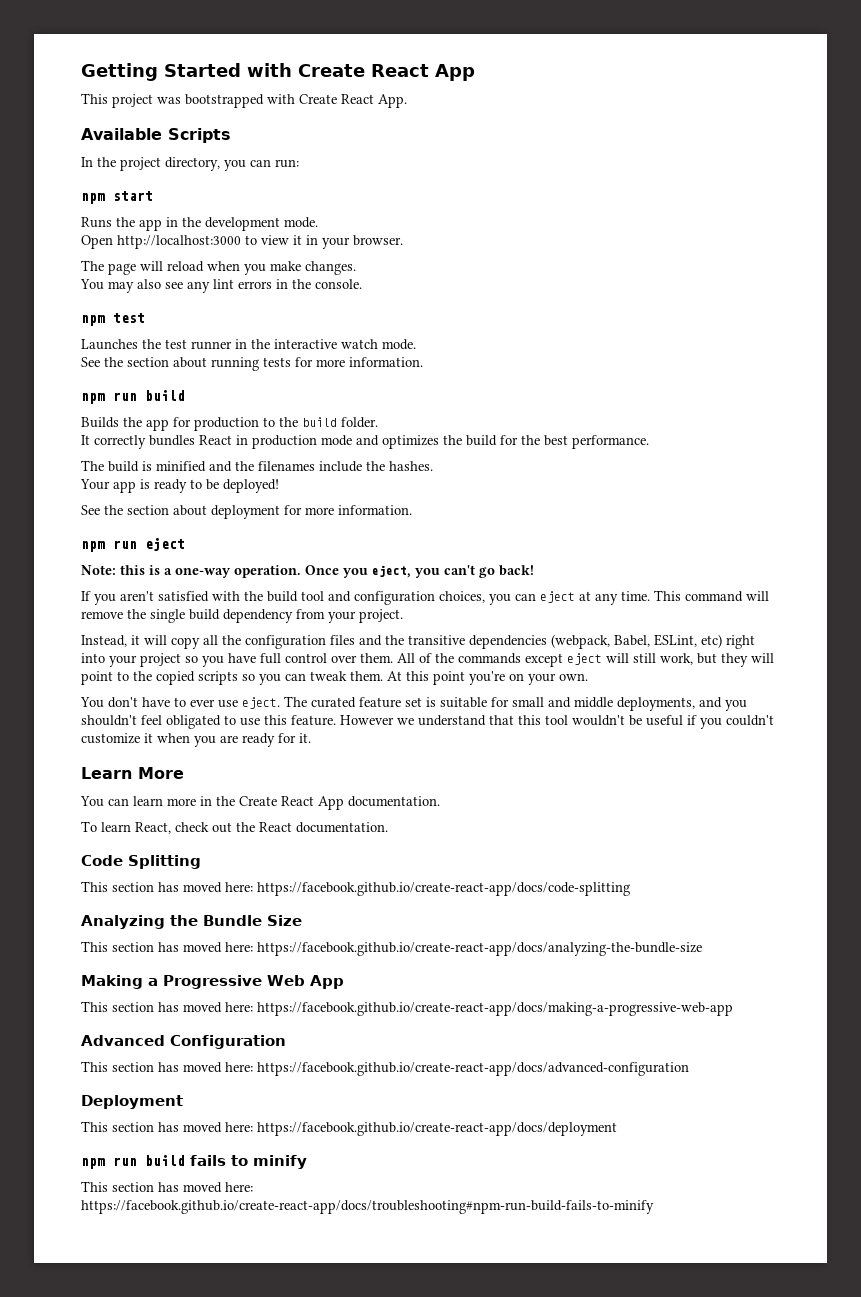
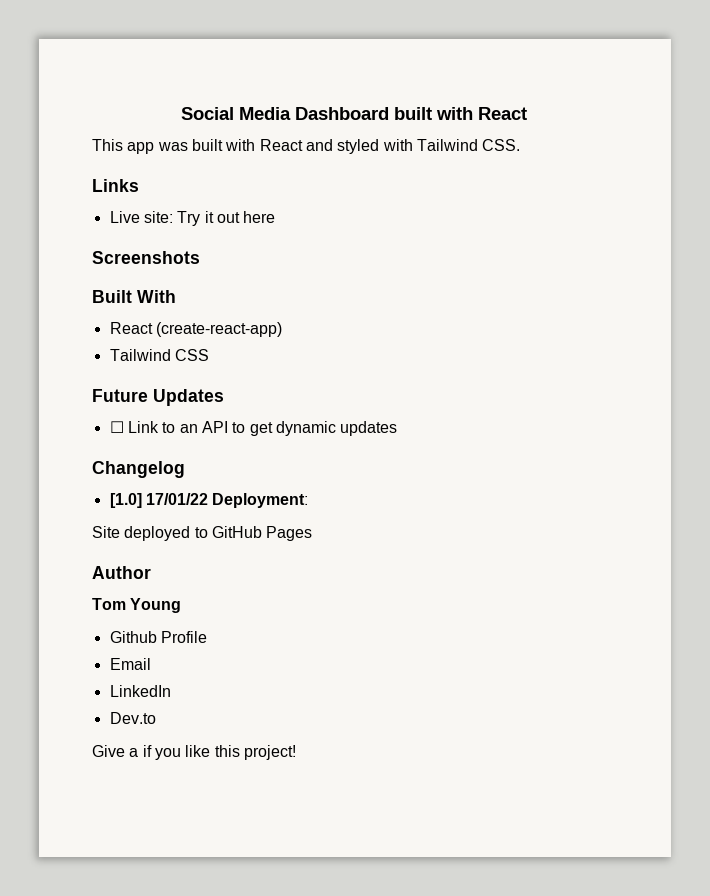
[81,63,475,81] [81,93,407,108] [81,128,231,143] [81,157,299,171] [81,191,153,204] [81,217,318,231] [81,235,403,249] [81,260,356,275] [80,279,362,293] [81,313,145,326] [81,339,416,350] [81,357,423,371] [81,390,185,404] [81,417,378,431] [81,435,649,449] [81,460,433,472] [80,479,279,493] [81,505,412,519] [81,538,185,552] [81,565,534,578] [81,590,769,605] [81,609,403,623] [81,634,755,649] [81,653,774,667] [81,671,588,685] [80,696,747,711] [81,715,774,729] [81,733,311,747] [81,767,184,779] [80,796,440,810] [81,821,388,834] [81,855,201,869] [81,881,630,896] [81,915,302,929] [81,941,702,956] [81,975,344,989] [81,1001,733,1016] [81,1035,286,1049] [81,1061,689,1076] [81,1095,183,1109] [81,1121,617,1136] [81,1155,307,1169] [81,1181,253,1193] [81,1200,654,1214] Getting Started with Create React App // This project was bootstrapped with Create React App. // Available Scripts // In the project directory, you can run: // npm start // Runs the app in the development mode. // Open http://localhost:3000 to view it in your browser. // The page will reload when you make changes. // You may also see any lint errors in the console. // npm test // Launches the test runner in the interactive watch mode. // See the section about running tests for more information. // npm run build // Builds the app for production to the build folder. // It correctly bundles React in production mode and optimizes the build for the best performance. // The build is minified and the filenames include the hashes. // Your app is ready to be deployed! // See the section about deployment for more information. // npm run eject // Note: this is a one-way operation. Once you eject, you can't go back! // If you aren't satisfied with the build tool and configuration choices, you can eject at any time. This command will remove the single build dependency from your project. // Instead, it will copy all the configuration files and the transitive dependencies (webpack, Babel, ESLint, etc) right into your project so you have full control over them. All of the commands except eject will still work, but they will point to the copied scripts so you can tweak them. At this point you're on your own. // You don't have to ever use eject. The curated feature set is suitable for small and middle deployments, and you shouldn't feel obligated to use this feature. However we understand that this tool wouldn't be useful if you couldn't customize it when you are ready for it. // Learn More // You can learn more in the Create React App documentation. // To learn React, check out the React documentation. // Code Splitting // This section has moved here: https://facebook.github.io/create-react-app/docs/code-splitting // Analyzing the Bundle Size // This section has moved here: https://facebook.github.io/create-react-app/docs/analyzing-the-bundle-size // Making a Progressive Web App // This section has moved here: https://facebook.github.io/create-react-app/docs/making-a-progressive-web-app // Advanced Configuration // This section has moved here: https://facebook.github.io/create-react-app/docs/advanced-configuration // Deployment // This section has moved here: https://facebook.github.io/create-react-app/docs/deployment // npm run build fails to minify // This section has moved here: https://facebook.github.io/create-react-app/docs/troubleshooting#npm-run-build-fails-to-minify -> [181,107,527,120] [92,139,521,154] [92,179,139,192] [109,211,276,226] [92,251,200,264] [92,290,176,303] [109,322,282,337] [109,349,209,361] [92,389,224,406] [109,421,398,436] [92,461,185,478] [109,493,309,508] [92,526,313,541] [92,566,151,579] [92,598,182,613] [109,631,207,643] [109,658,151,670] [109,685,171,697] [109,712,156,724] [92,745,296,760] Social Media Dashboard built with React // This app was built with React and styled with Tailwind CSS. // Links // Live site: Try it out here // Screenshots // Built With // React (create-react-app) // Tailwind CSS // Future Updates // ☐ Link to an API to get dynamic updates // Changelog // [1.0] 17/01/22 Deployment: // Site deployed to GitHub Pages // Author // Tom Young // Github Profile // Email // LinkedIn // Dev.to // Give a if you like this project!

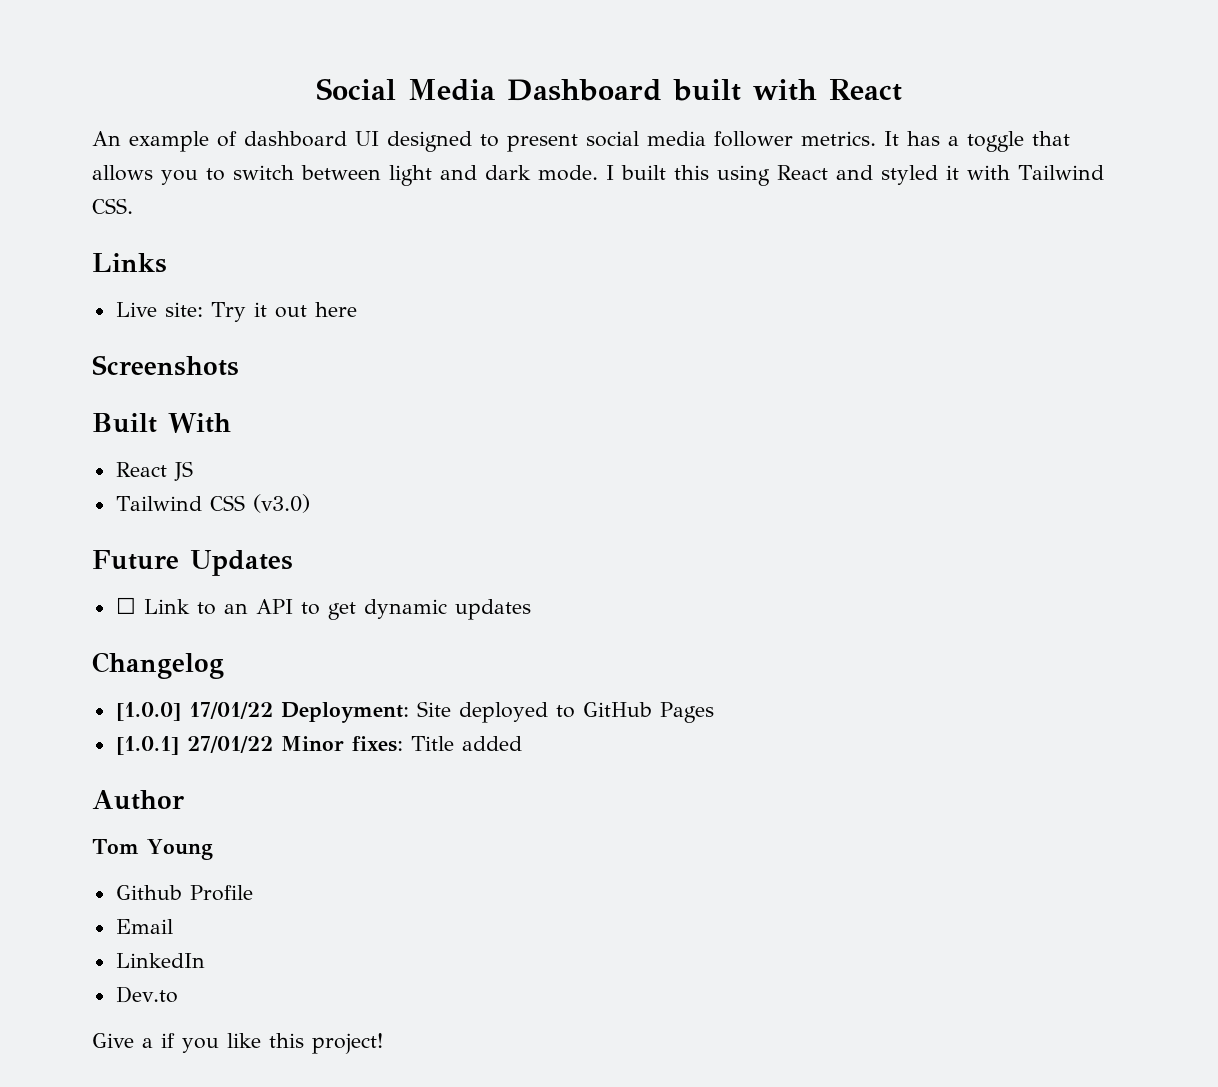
[92,139,256,154] This app was built with -> [92,131,1070,152] [92,165,770,186] An example of dashboard UI designed to present social media follower metrics. It has a toggle that allows you to switch between light and dark mode. I built this using
(380, 146) none -> [946,165,959,180] it
[155,322,282,337] (create-react-app) -> [173,461,193,481] JS
(209, 355) none -> [252,494,310,513] (v3.0)
[109,493,142,508] [1.0] -> [115,702,181,721] [1.0.0]
(309, 500) // -> (409, 712) none
(313, 533) none -> [115,736,522,755] // [1.0.1] 27/01/22 Minor fixes: Title added

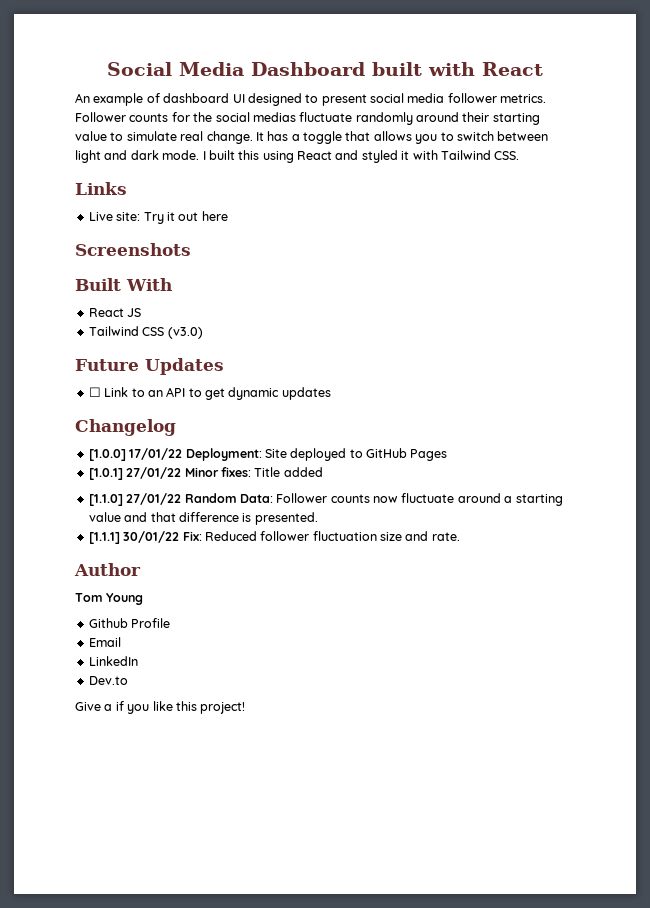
(876, 138) none -> [75,112,540,125] [75,131,253,144] Follower counts for the social medias fluctuate randomly around their starting value to simulate real change.
(522, 743) none -> [88,493,563,506] [88,512,318,525] [88,531,460,544] // [1.1.0] 27/01/22 Random Data: Follower counts now fluctuate around a starting value and that difference is presented. // [1.1.1] 30/01/22 Fix: Reduced follower fluctuation size and rate.

